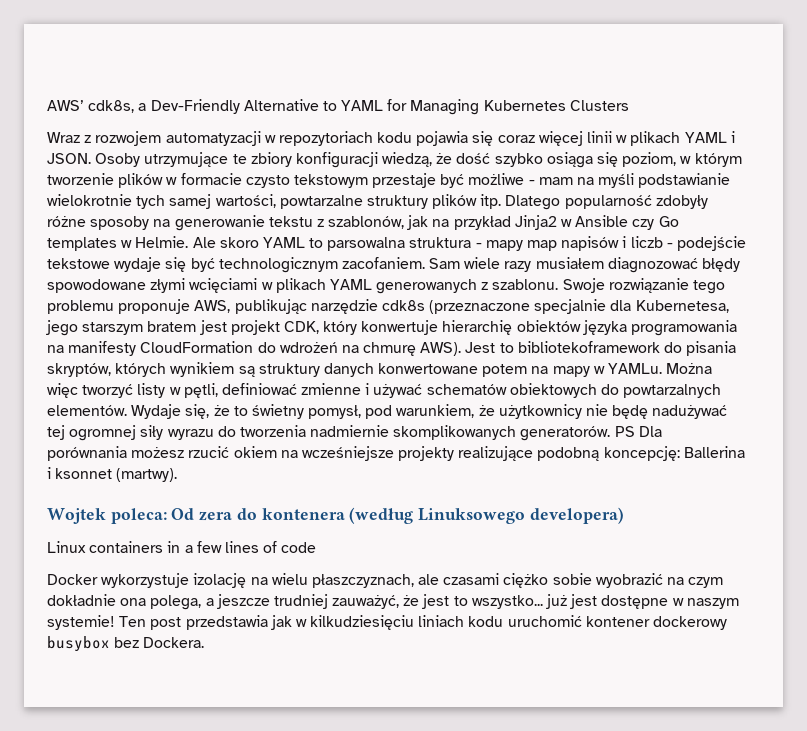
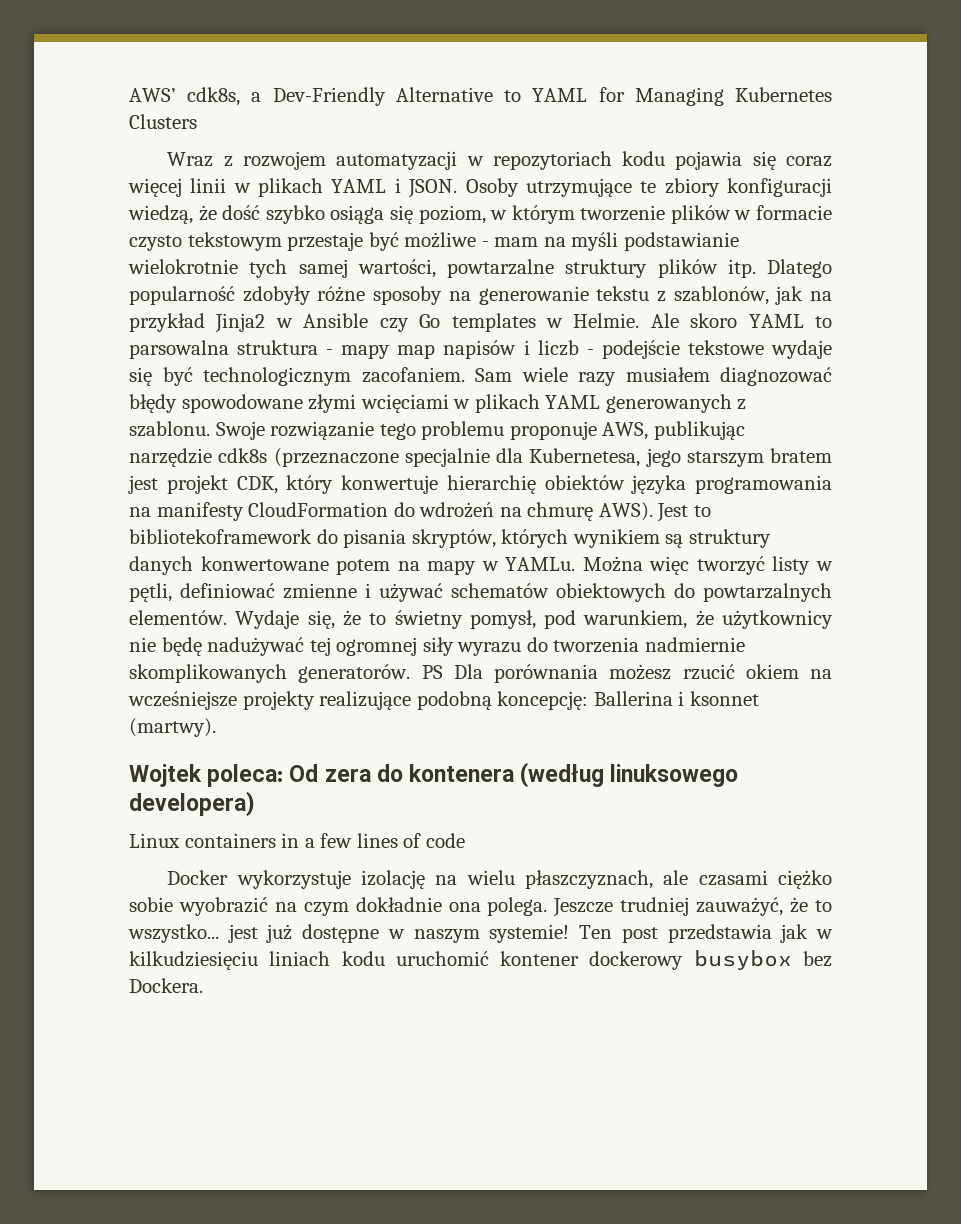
[418,508,526,524] Linuksowego -> [610,764,739,787] linuksowego
[150,594,270,610] polega, a jeszcze -> [487,897,614,917] polega. Jeszcze
[422,594,450,609] jest -> (809, 905) none
[546,594,598,609] już jest -> [227,924,293,943] jest już

